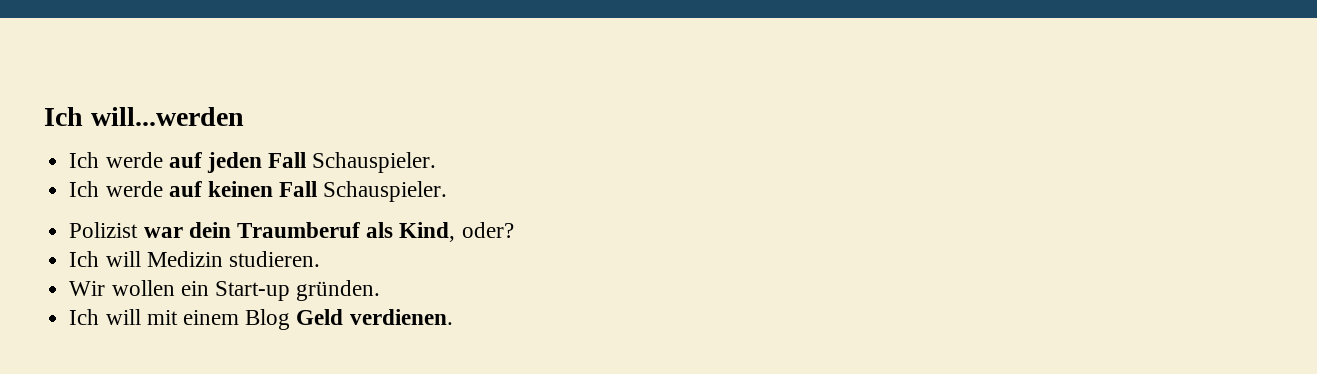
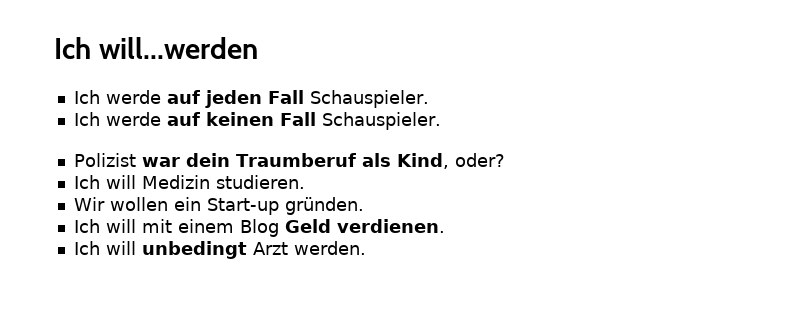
(453, 317) none -> [73,241,366,259] // Ich will unbedingt Arzt werden.

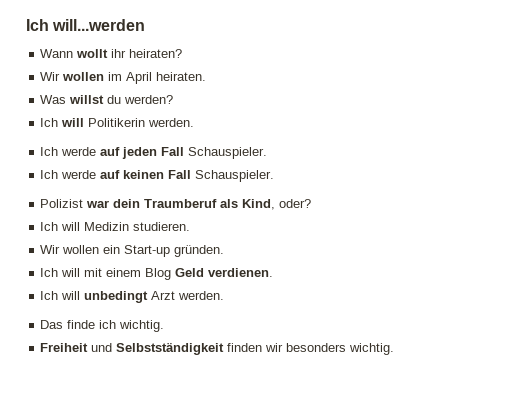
(258, 48) none -> [40,49,183,58] [40,72,207,84] [40,95,174,104] [40,118,195,127] // Wann wollt ihr heiraten? // Wir wollen im April heiraten. // Was willst du werden? // Ich will Politikerin werden.
(366, 248) none -> [40,320,165,332] [40,342,395,355] // Das finde ich wichtig. // Freiheit und Selbstständigkeit finden wir besonders wichtig.

